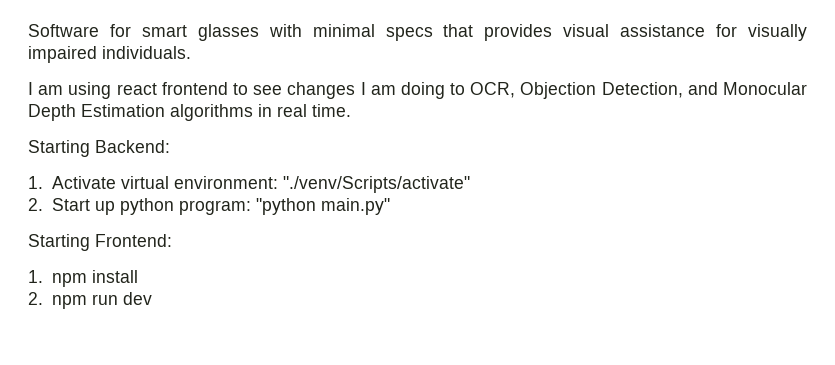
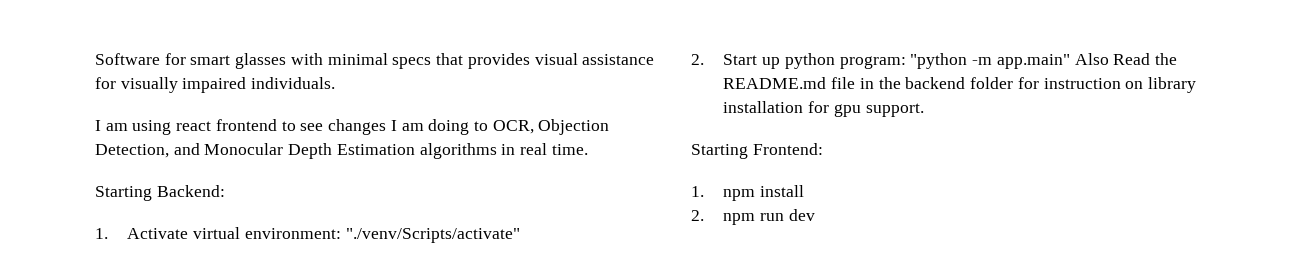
[320,198,390,215] main.py" -> [972,53,1177,69] [723,77,1196,93] [723,101,924,117] -m app.main" Also Read the README.md file in the backend folder for instruction on library installation for gpu support.

